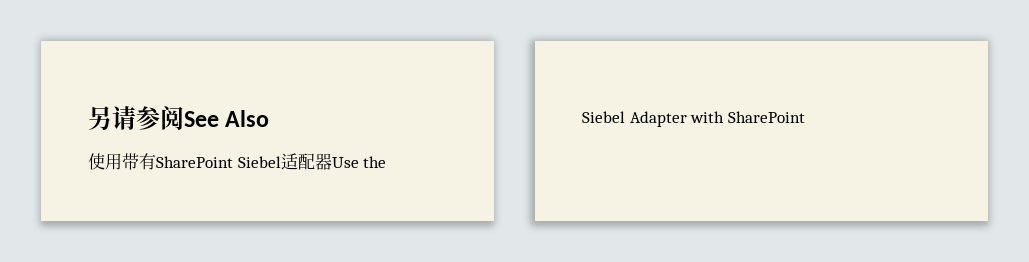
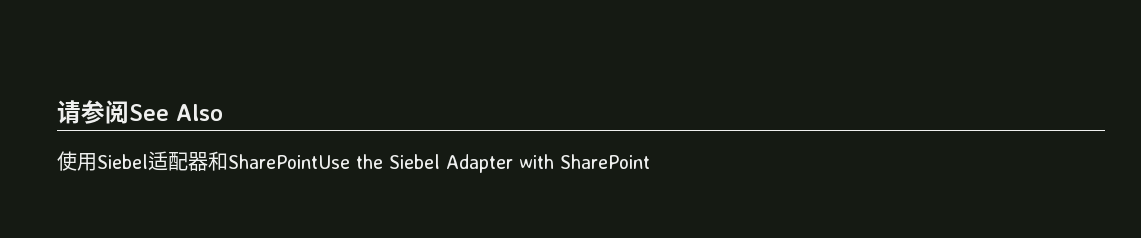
[88,106,112,130] 另 -> (57, 112) none
[122,153,233,170] 带有SharePoint -> (97, 162) none
[331,157,359,168] Use -> [208,151,350,171] 和SharePointUse

